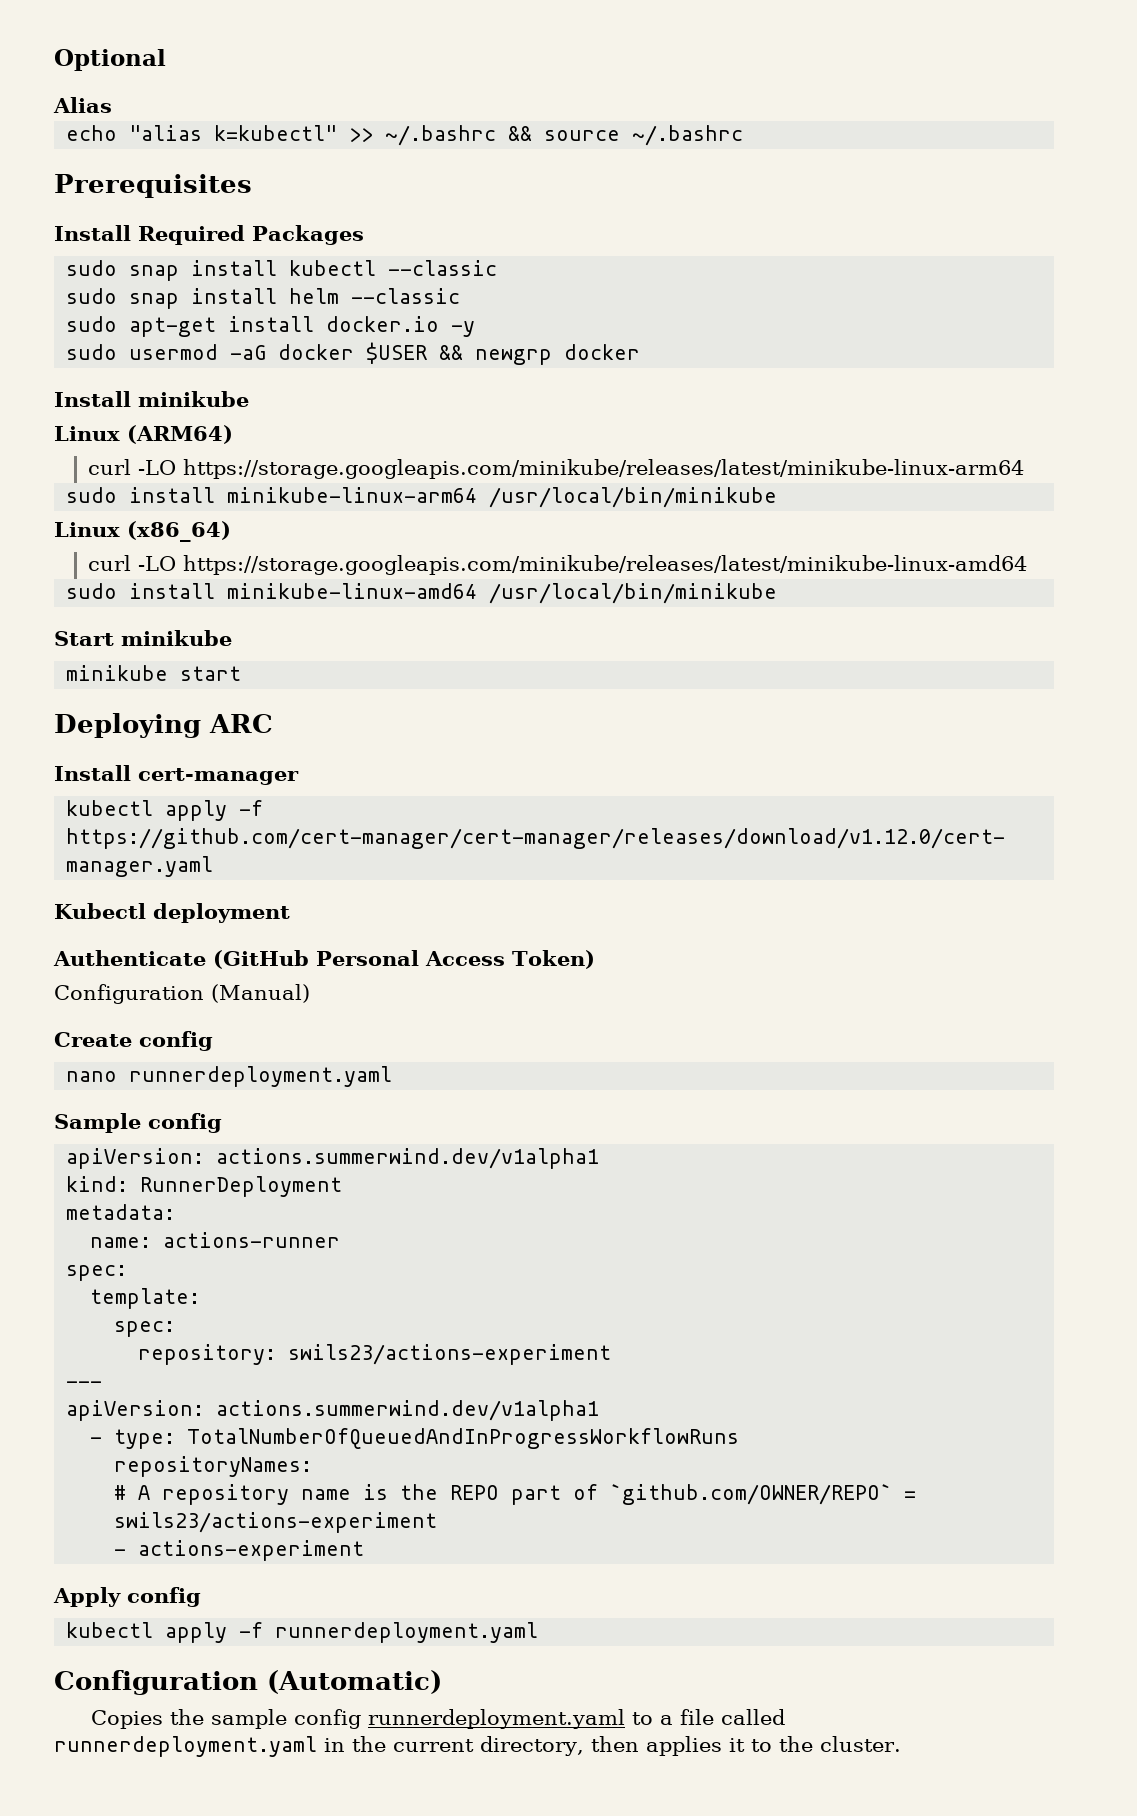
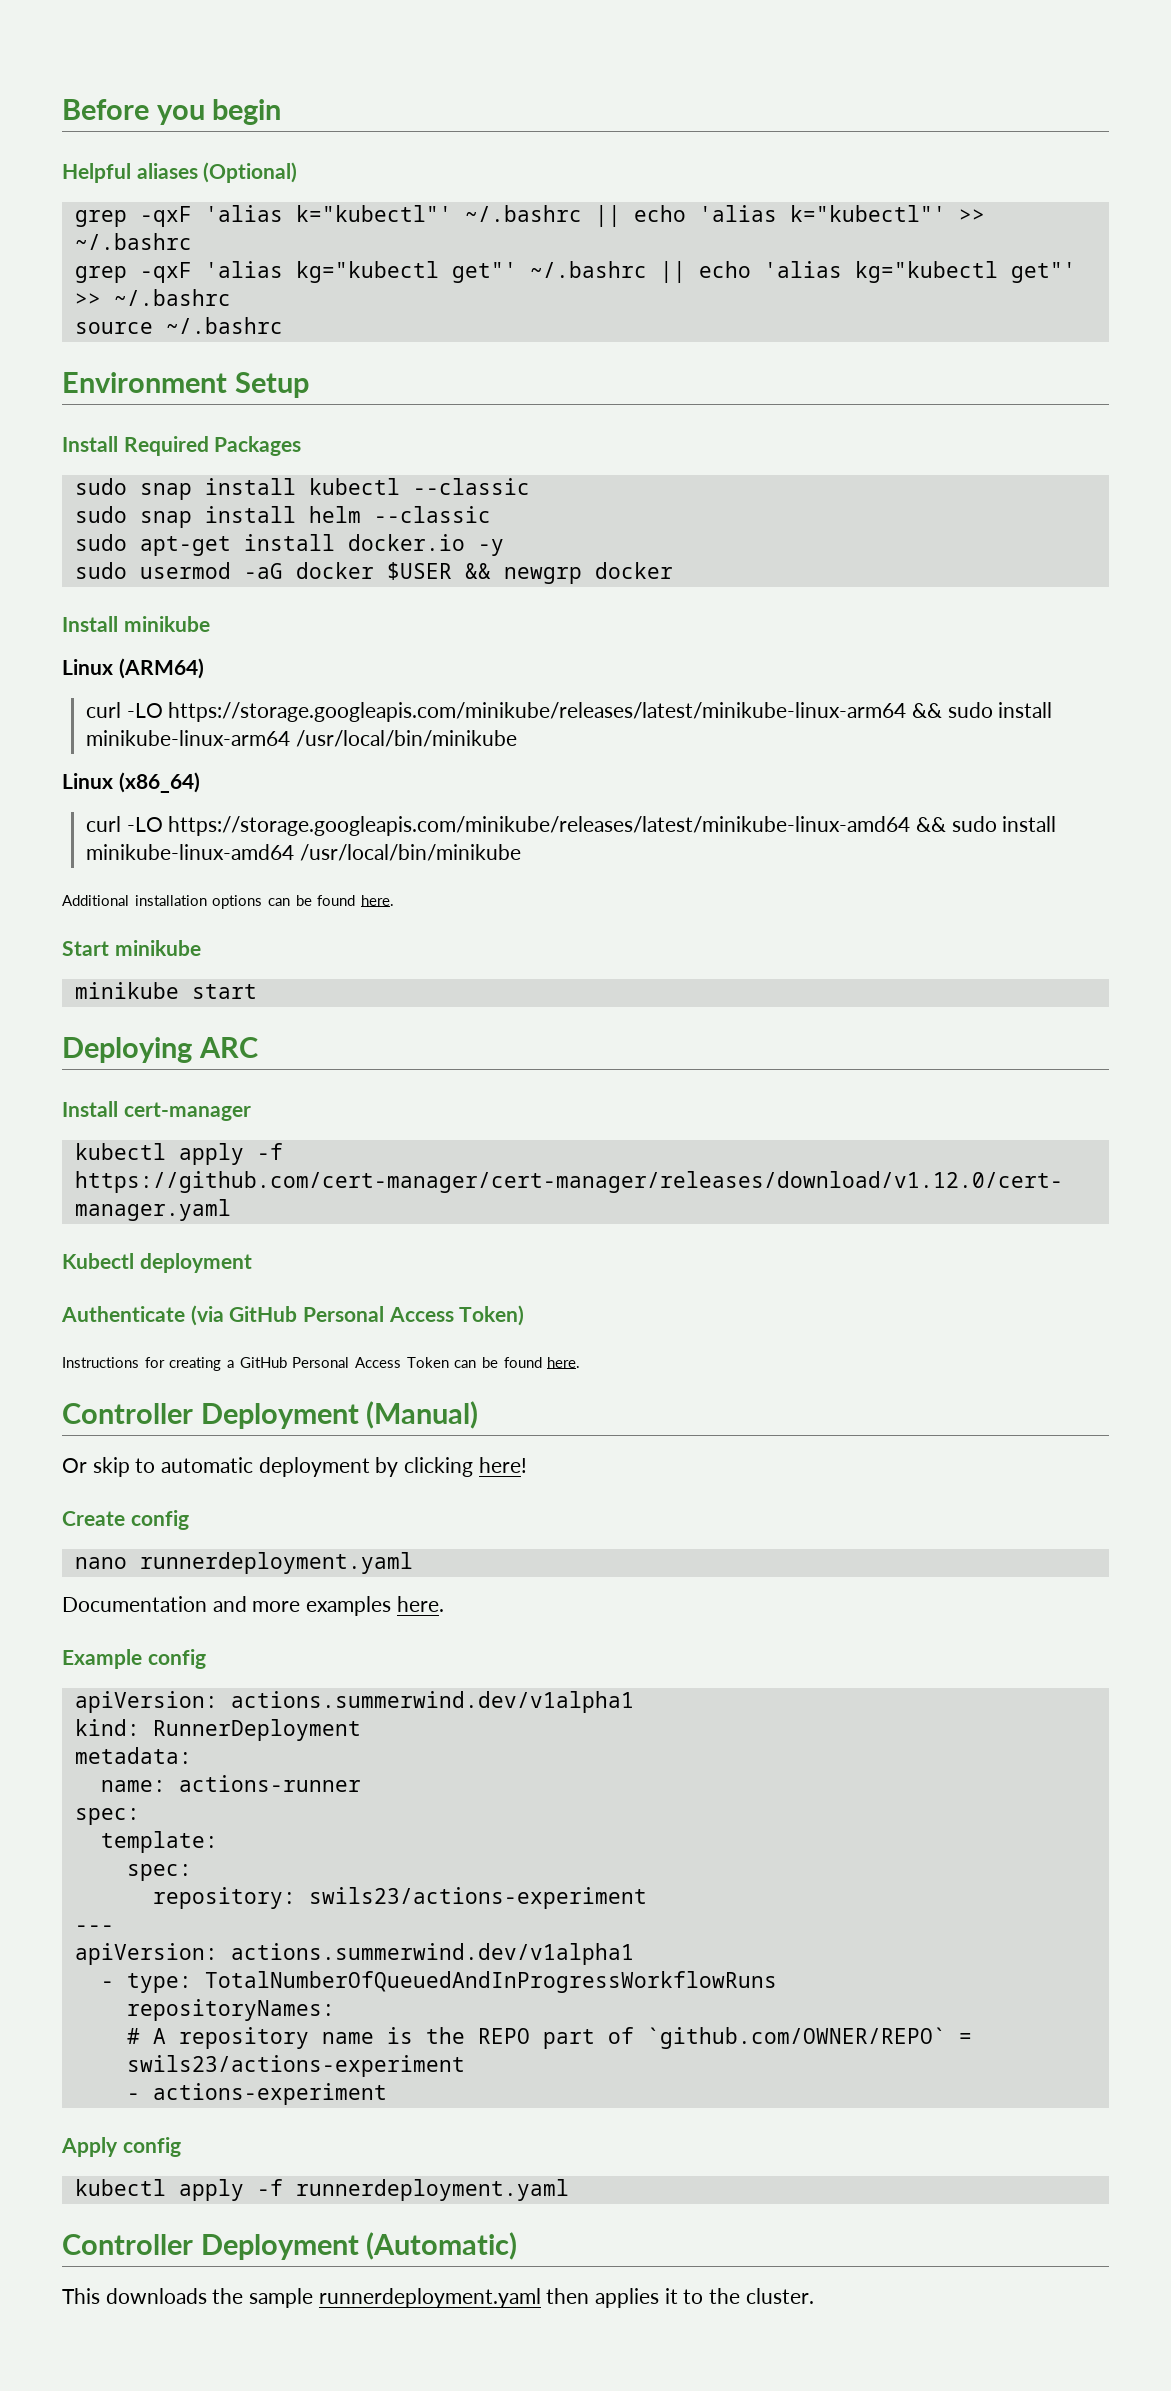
[54,49,166,71] [53,97,112,113] [66,125,533,146] Optional // Alias // echo "alias k=kubectl" >> ~/.bashrc && -> [62,99,282,125] [62,162,298,183] [74,205,985,227] [74,233,192,250] [74,261,1076,283] [74,289,231,306] Before you begin // Helpful aliases (Optional) // grep -qxF 'alias k="kubectl"' ~/.bashrc || echo 'alias k="kubectl"' >> ~/.bashrc // grep -qxF 'alias kg="kubectl get"' ~/.bashrc || echo 'alias kg="kubectl get"' >> ~/.bashrc //
[54,174,252,198] Prerequisites -> [62,372,309,398] Environment Setup
(1025, 469) // -> [911,703,942,718] &&
(1028, 565) // -> [915,817,946,832] &&
(778, 593) none -> [62,895,395,909] // Additional installation options can be found here.
[213,950,309,969] (GitHub -> [190,1305,298,1326] (via GitHub
[54,984,310,1004] [54,1031,213,1051] [66,1066,393,1087] [54,1113,141,1133] Configuration (Manual) // Create config // nano runnerdeployment.yaml // Sample -> [62,1357,581,1371] [62,1401,479,1429] [62,1457,527,1477] [62,1510,189,1530] [74,1552,413,1574] [62,1596,444,1616] [62,1649,142,1669] Instructions for creating a GitHub Personal Access Token can be found here. // Controller Deployment (Manual) // Or skip to automatic deployment by clicking here! // Create config // nano runnerdeployment.yaml // Documentation and more examples here. // Example
[54,1670,258,1695] Configuration -> [62,2234,359,2260] Controller Deployment
[90,1709,785,1729] [54,1736,584,1757] Copies the sample config runnerdeployment.yaml to a file called runnerdeployment.yaml in the current directory, -> [62,2288,541,2308] This downloads the sample runnerdeployment.yaml

